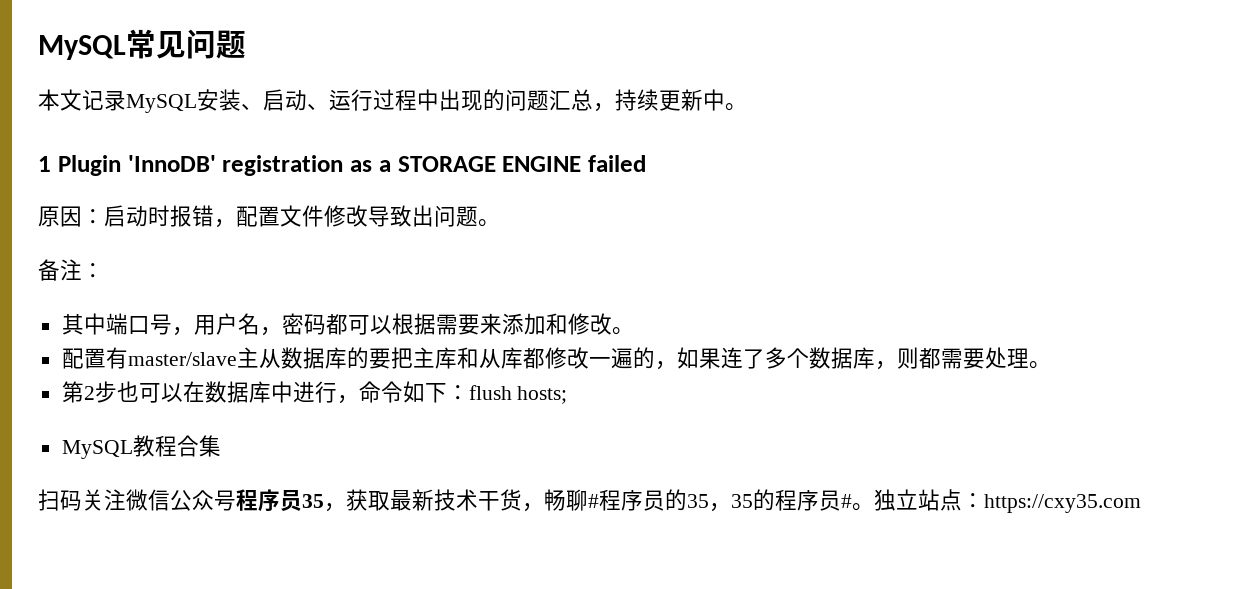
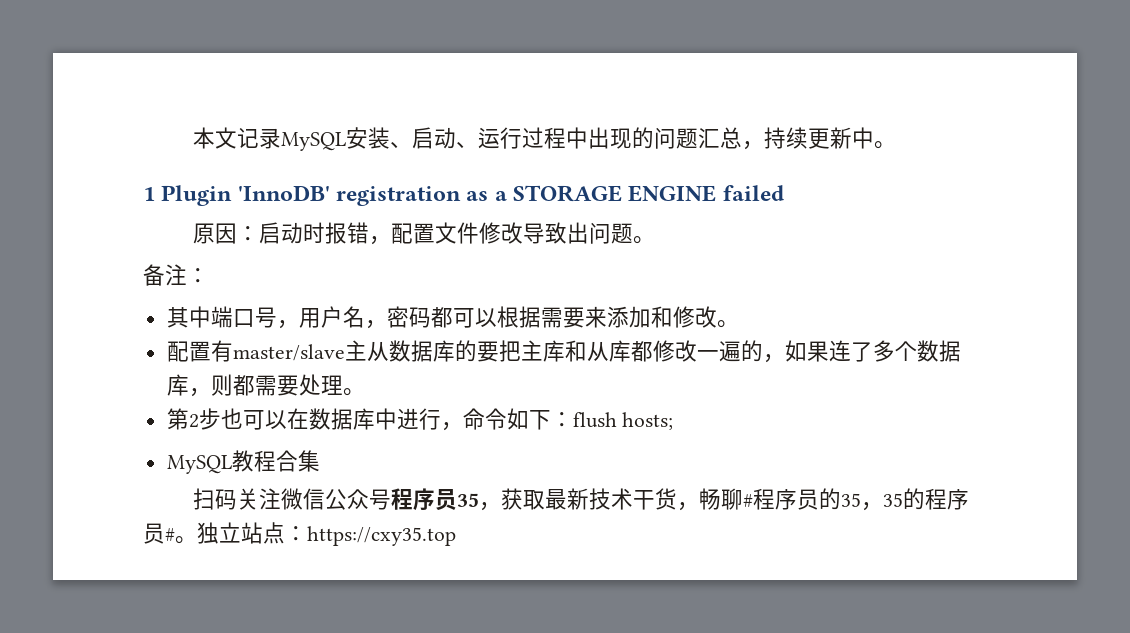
[38,29,246,60] MySQL常见问题 // -> (192, 138) none
[984,494,1141,513] https://cxy35.com -> [307,526,456,546] https://cxy35.top

